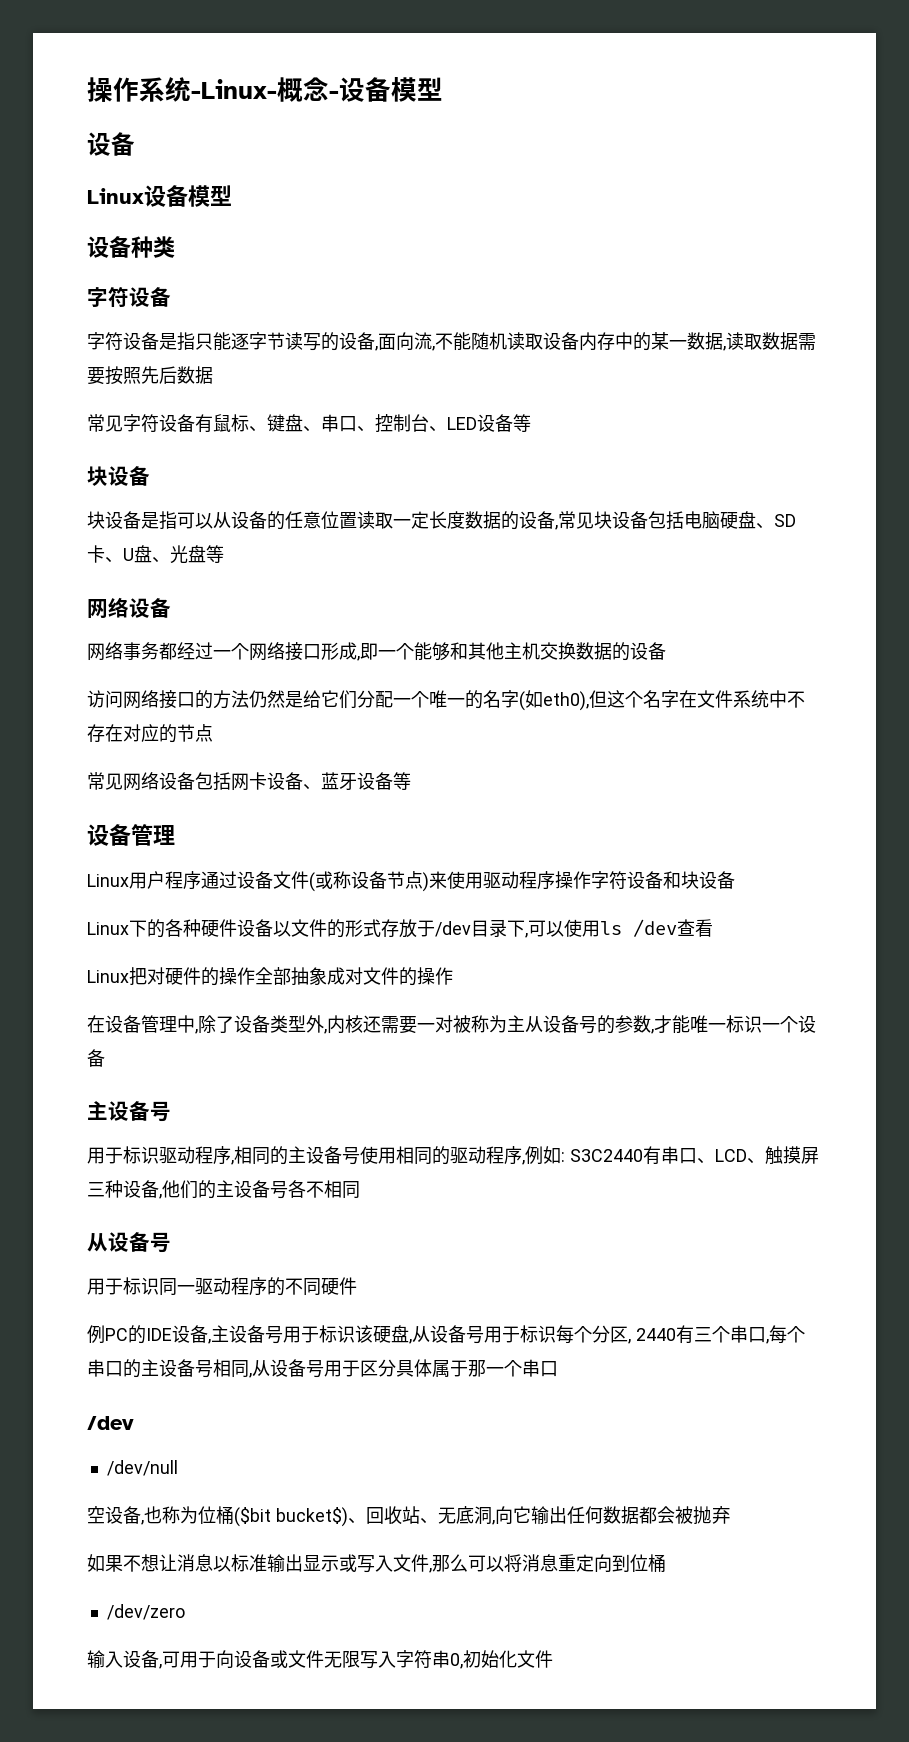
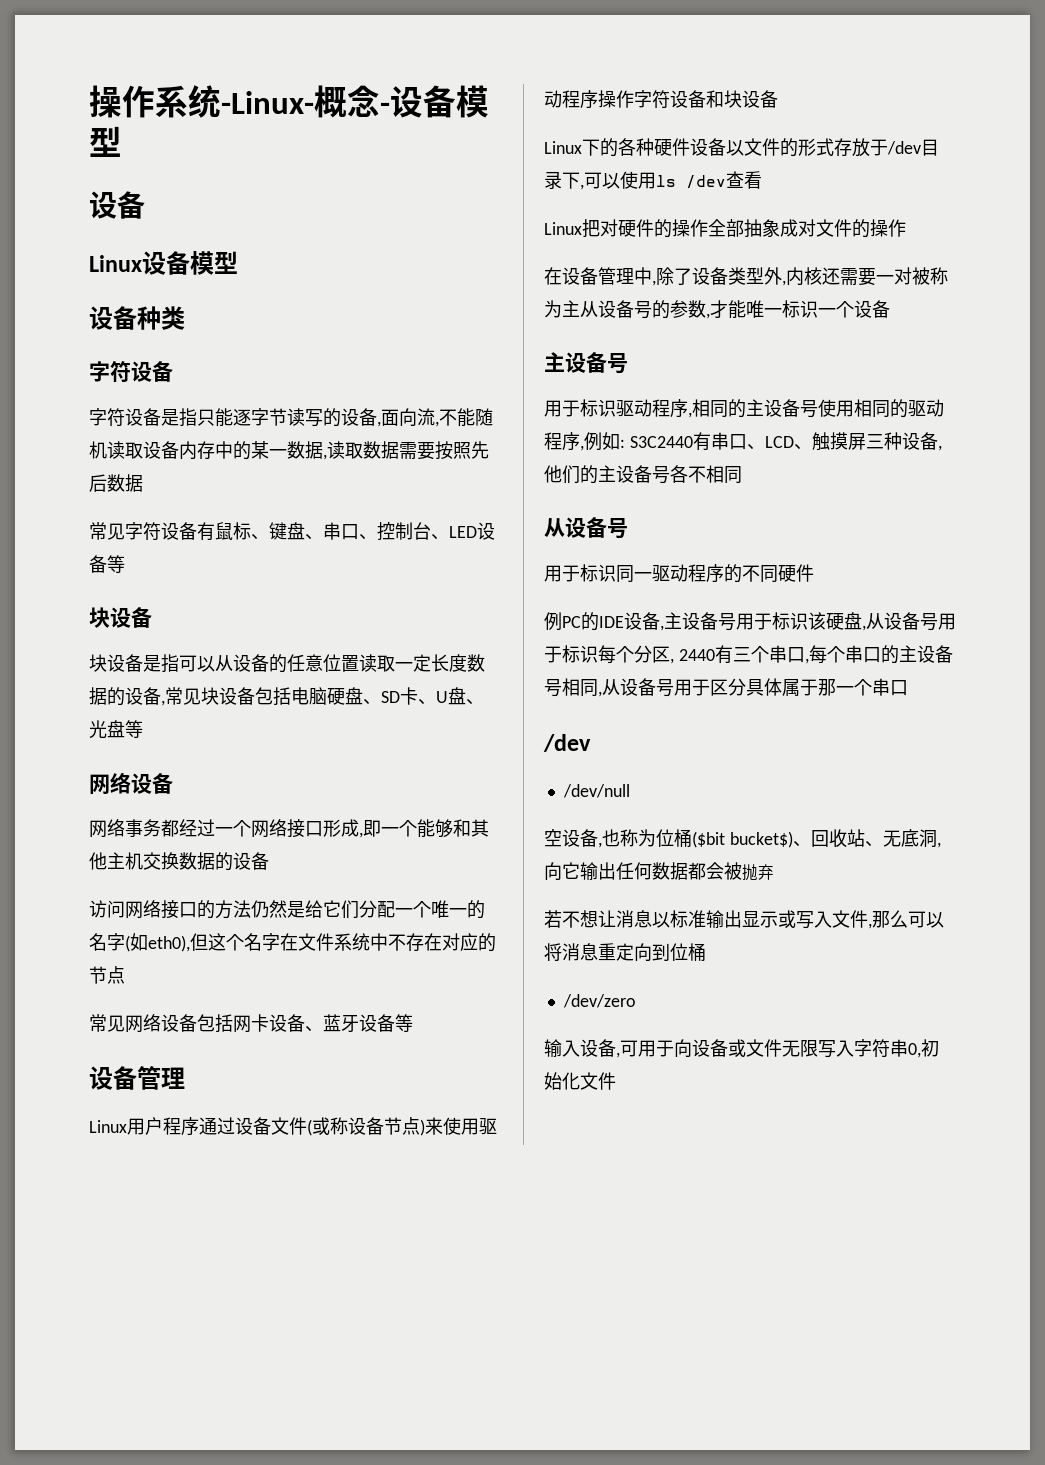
[87,1554,123,1572] 如果 -> [544,910,562,928] 若

